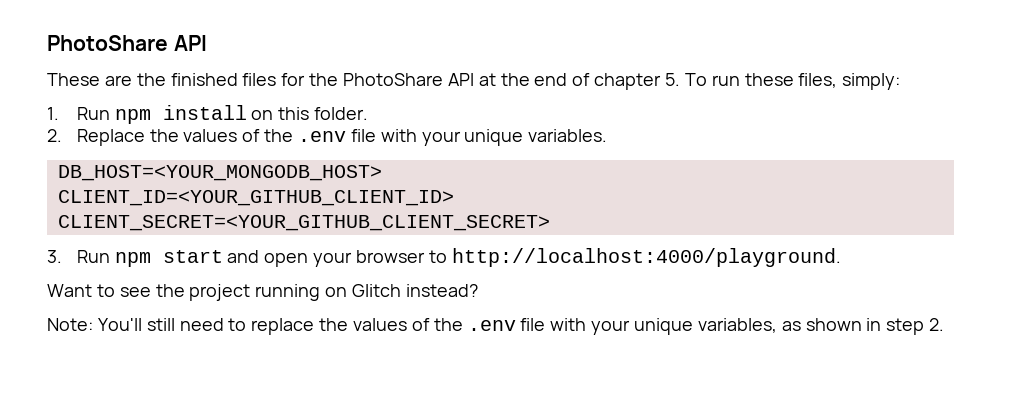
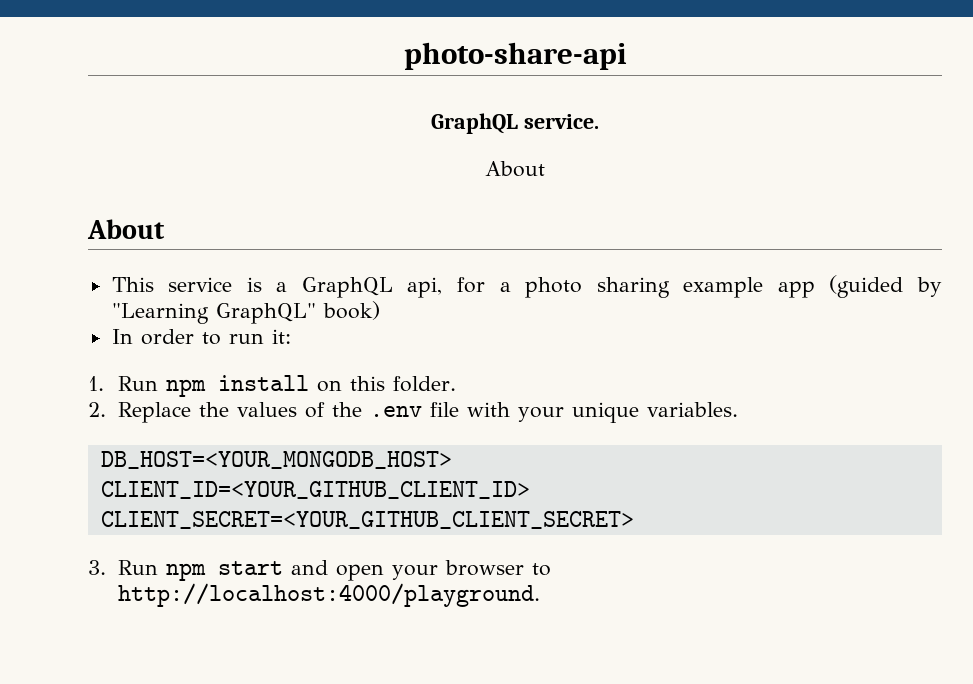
[47,35,207,51] [47,73,901,90] PhotoShare API // These are the finished files for the PhotoShare API at the end of chapter 5. To run these files, simply: -> [403,42,627,70] [431,113,599,134] [485,161,545,177] [87,219,165,239] [111,275,942,298] [111,301,380,324] [111,329,291,345] photo-share-api // GraphQL service. // About // About // This service is a GraphQL api, for a photo sharing example app (guided by "Learning GraphQL" book) // In order to run it:
[47,284,478,301] [47,318,945,335] // Want to see the project running on Glitch instead? // Note: You'll still need to replace the values of the .env file with your unique variables, as shown in step 2. -> (541, 595) none

